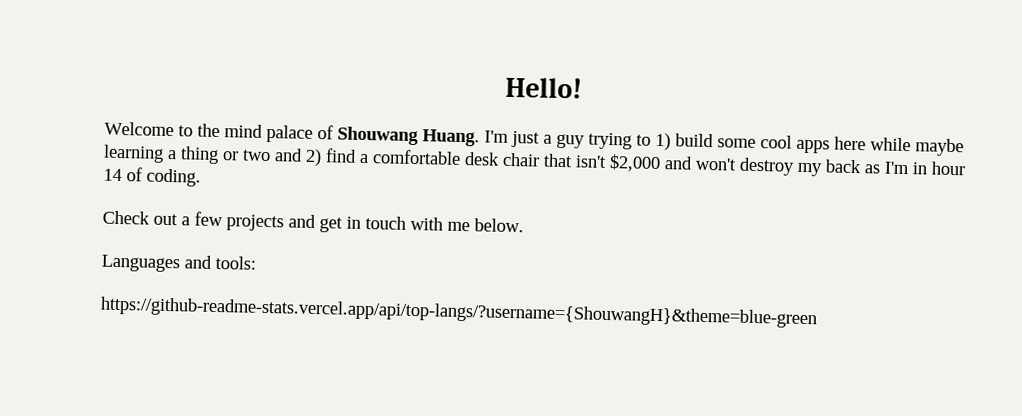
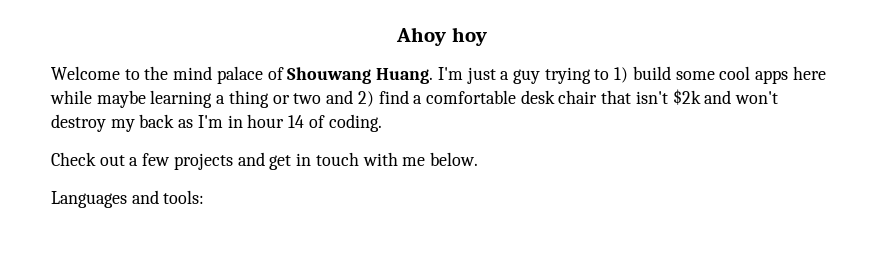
[504,76,582,99] Hello! -> [396,27,487,46] Ahoy hoy
[609,154,661,173] $2,000 -> [672,89,701,105] $2k
[100,296,817,329] // https://github-readme-stats.vercel.app/api/top-langs/?username={ShouwangH}&theme=blue-green -> (205, 197) none

